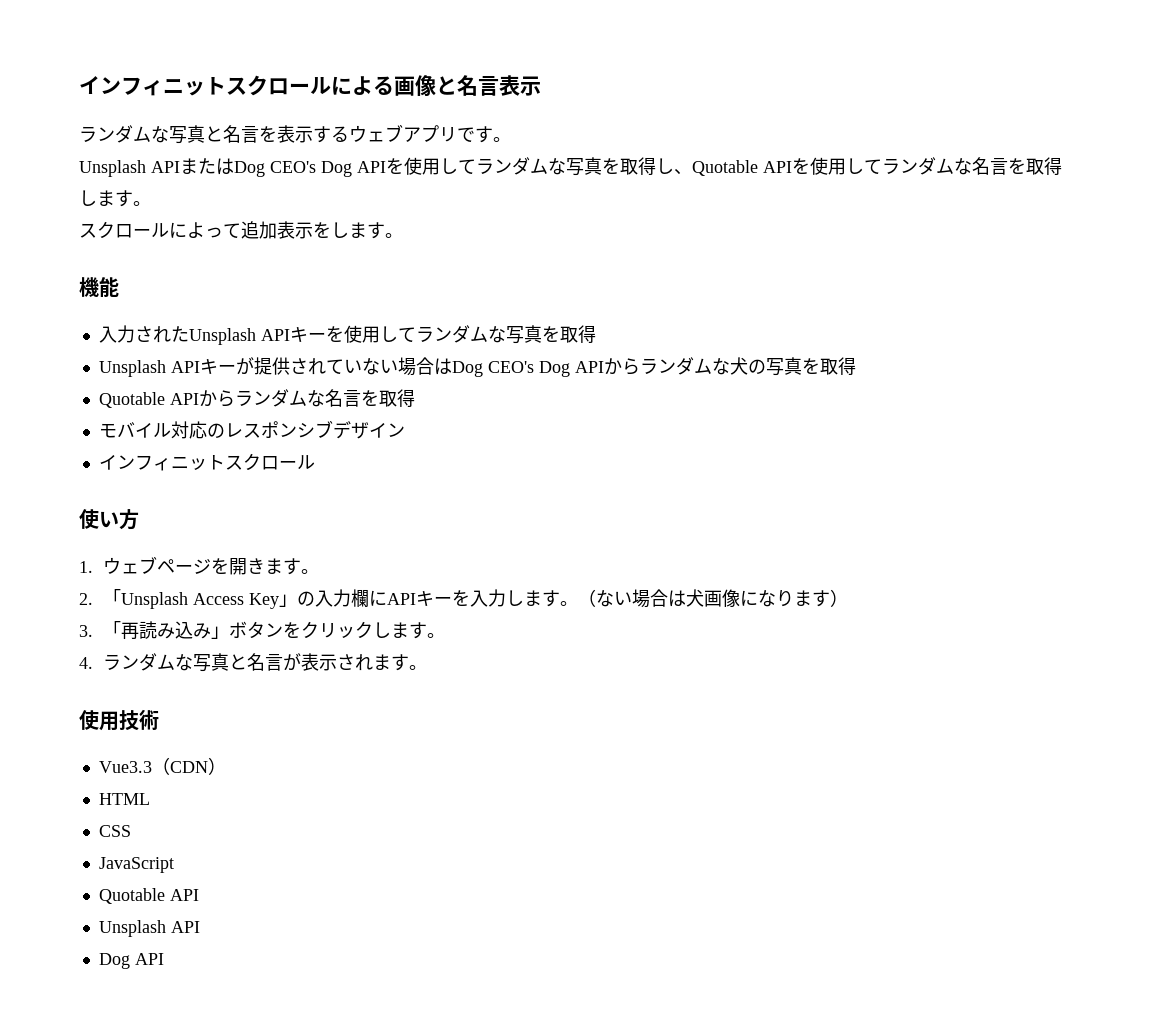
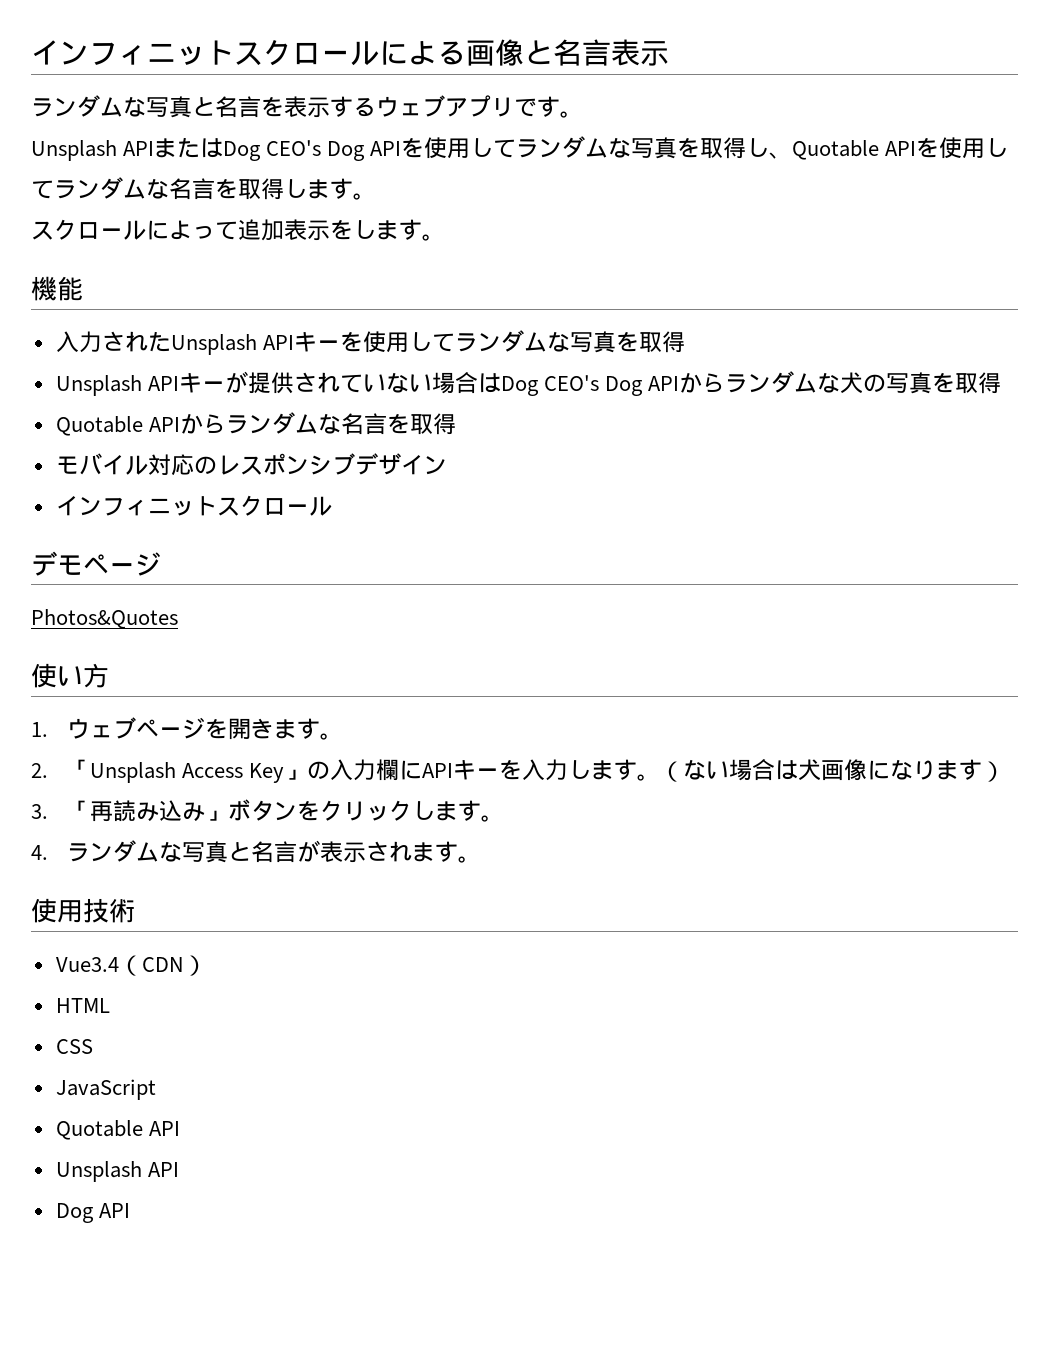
(315, 462) none -> [31,551,161,576] [31,609,178,629] // デモページ // Photos&Quotes
[98,761,152,773] Vue3.3 -> [55,957,119,972] Vue3.4

